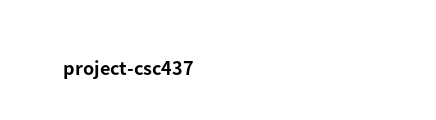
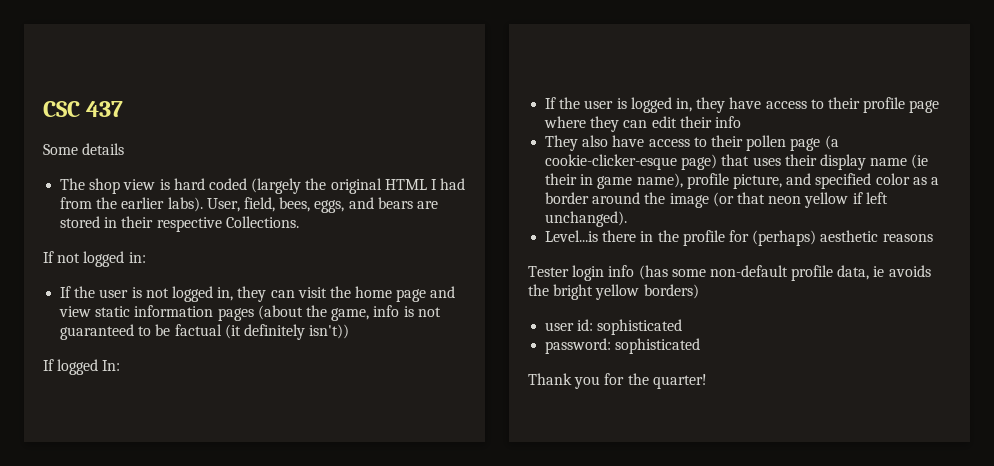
[63,60,194,79] project-csc437 -> [43,101,124,117] [43,143,125,155] [60,178,466,194] [60,197,438,213] [60,216,299,232] [43,251,146,267] [60,286,456,302] [59,305,441,321] [60,324,350,340] [43,359,121,375] [545,97,940,113] [544,116,741,132] [545,135,839,151] [545,154,929,170] [545,173,939,189] [545,192,888,208] [545,211,628,227] [545,230,933,246] [528,265,931,281] [528,284,699,300] [545,319,683,335] [545,338,701,354] [528,373,707,389] CSC 437 // Some details // The shop view is hard coded (largely the original HTML I had from the earlier labs). User, field, bees, eggs, and bears are stored in their respective Collections. // If not logged in: // If the user is not logged in, they can visit the home page and view static information pages (about the game, info is not guaranteed to be factual (it definitely isn't)) // If logged In: // If the user is logged in, they have access to their profile page where they can edit their info // They also have access to their pollen page (a cookie-clicker-esque page) that uses their display name (ie their in game name), profile picture, and specified color as a border around the image (or that neon yellow if left unchanged). // Level...is there in the profile for (perhaps) aesthetic reasons // Tester login info (has some non-default profile data, ie avoids the bright yellow borders) // user id: sophisticated // password: sophisticated // Thank you for the quarter!

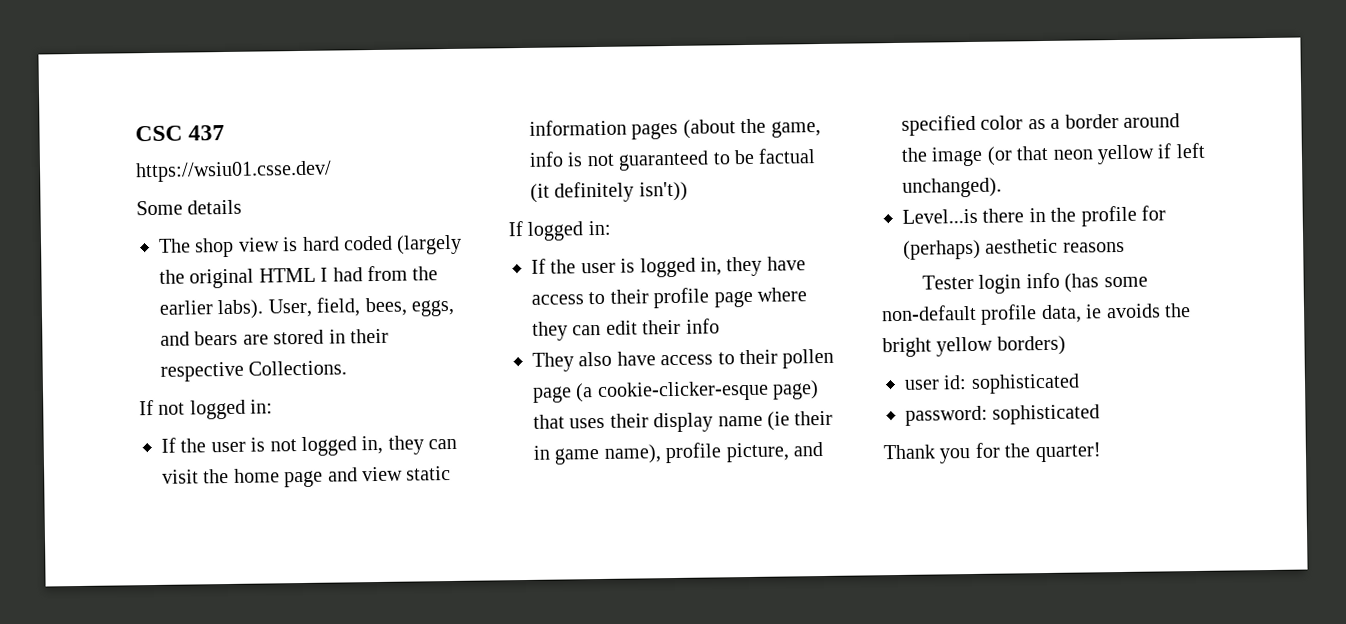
(124, 109) none -> [135,160,332,183] // https://wsiu01.csse.dev/
[102,360,121,371] In: -> [587,220,611,236] in:

